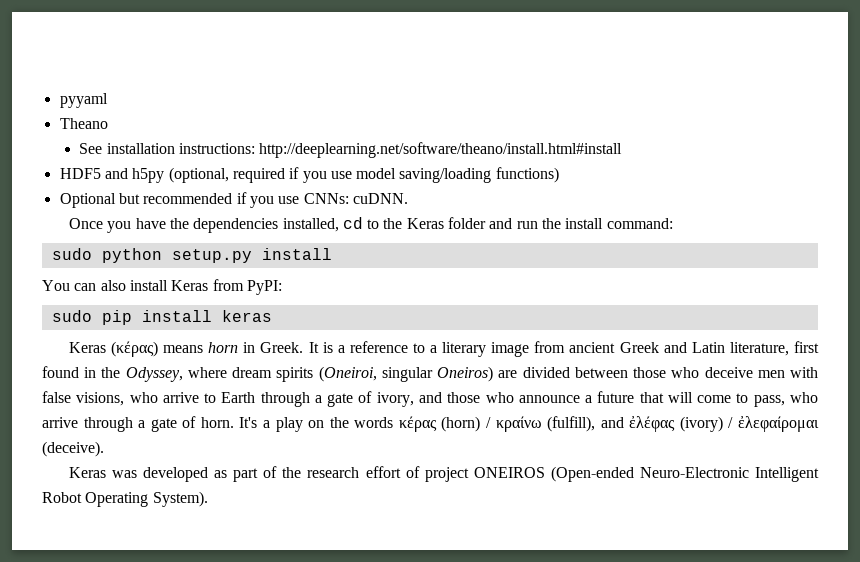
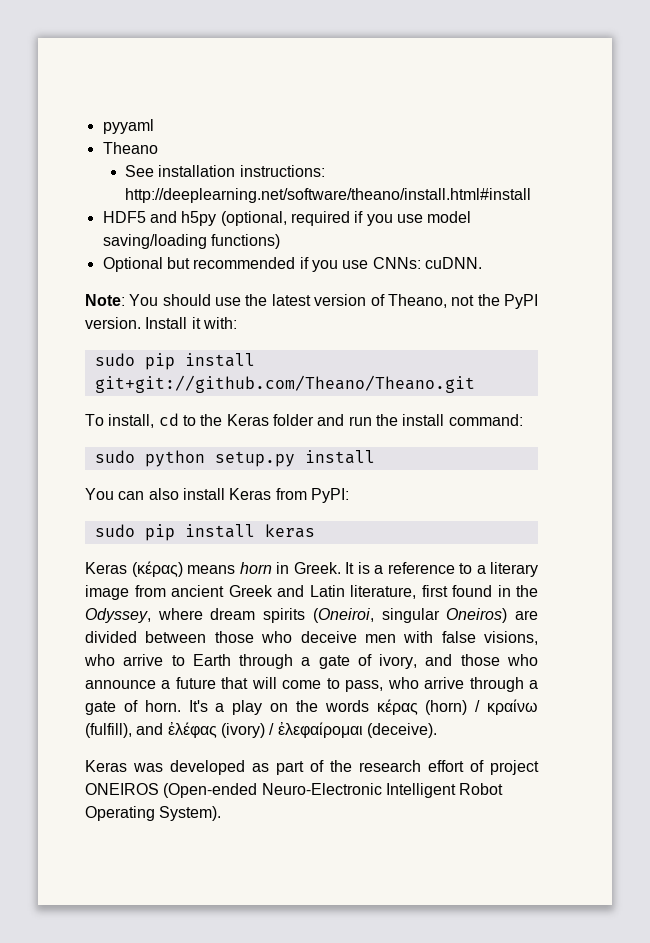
[68,218,339,233] Once you have the dependencies installed, -> [85,294,539,309] [85,317,237,329] [94,353,255,370] [94,375,475,393] [85,414,155,428] Note: You should use the latest version of Theano, not the PyPI version. Install it with: // sudo pip install git+git://github.com/Theano/Theano.git // To install,

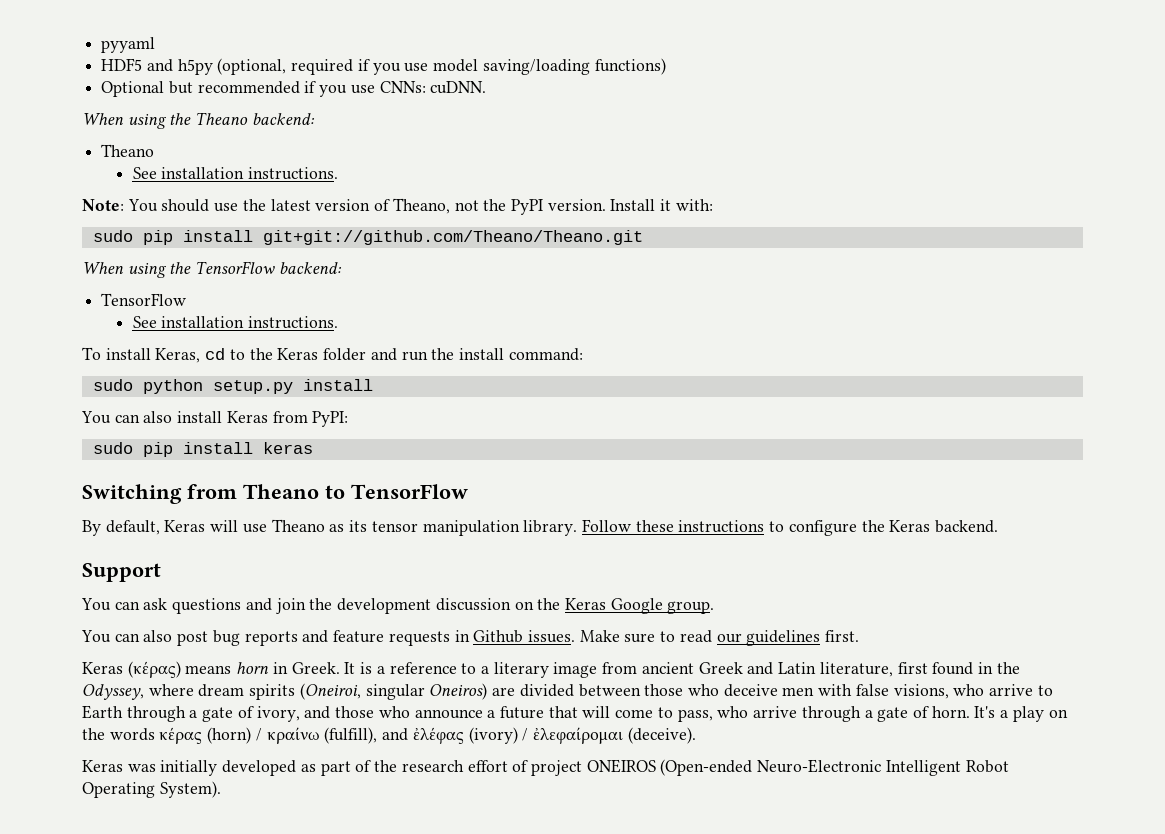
[102,142,158,154] [125,165,325,177] [125,188,532,203] // Theano // See installation instructions: http://deeplearning.net/software/theano/install.html#install -> (156, 45) none
(482, 263) none -> [82,112,315,129] [101,144,155,157] [132,167,338,180] // When using the Theano backend: // Theano // See installation instructions.
(475, 384) none -> [82,261,342,278] [101,293,187,306] [132,316,338,329] // When using the TensorFlow backend: // TensorFlow // See installation instructions.
[108,414,155,428] install, -> [105,348,201,363] install Keras,
(315, 531) none -> [82,484,468,504] [82,519,999,536] [82,563,161,582] [81,598,715,614] [81,630,860,646] // Switching from Theano to TensorFlow // By default, Keras will use Theano as its tensor manipulation library. Follow these instructions to configure the Keras backend. // Support // You can ask questions and join the development discussion on the Keras Google group. // You can also post bug reports and feature requests in Github issues. Make sure to read our guidelines first.
(163, 767) none -> [160,760,218,776] initially

